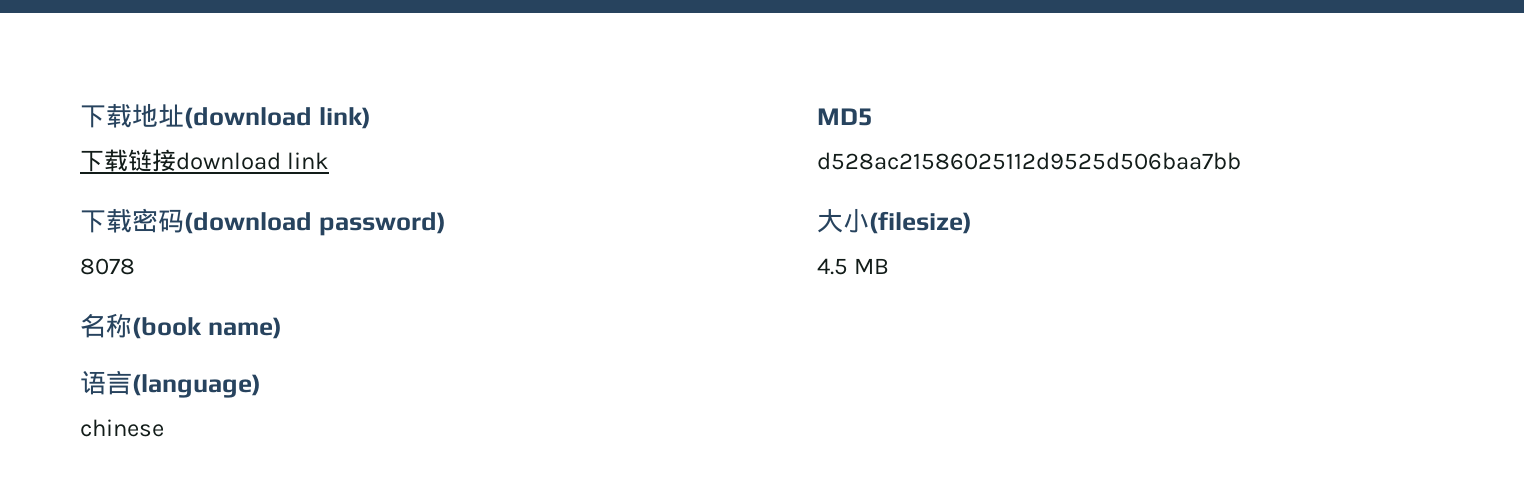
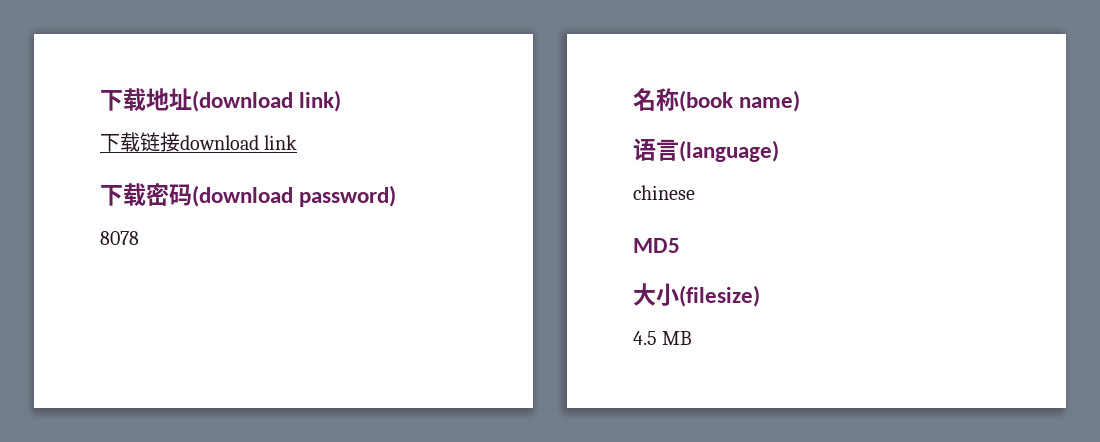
[817,152,1241,170] // d528ac21586025112d9525d506baa7bb -> (680, 245) none

